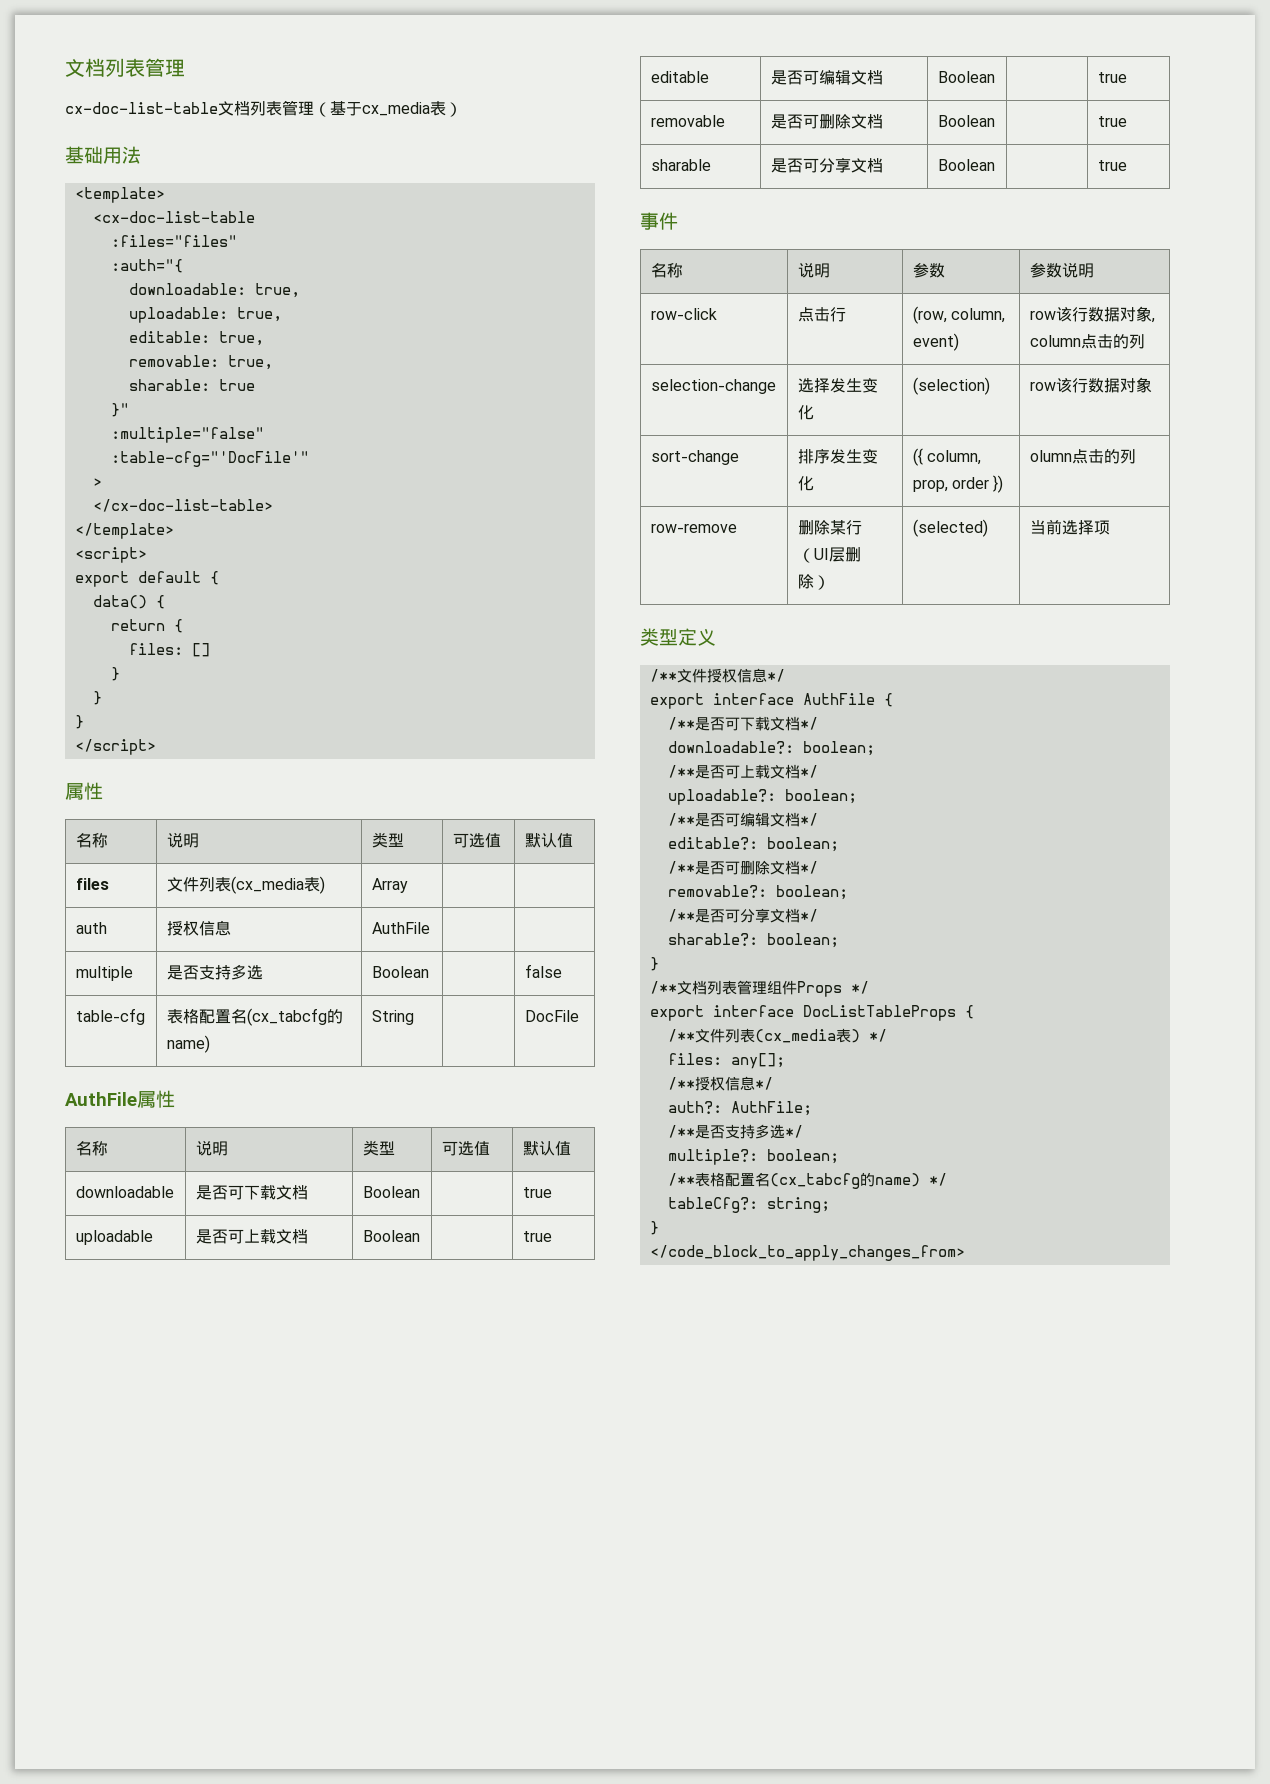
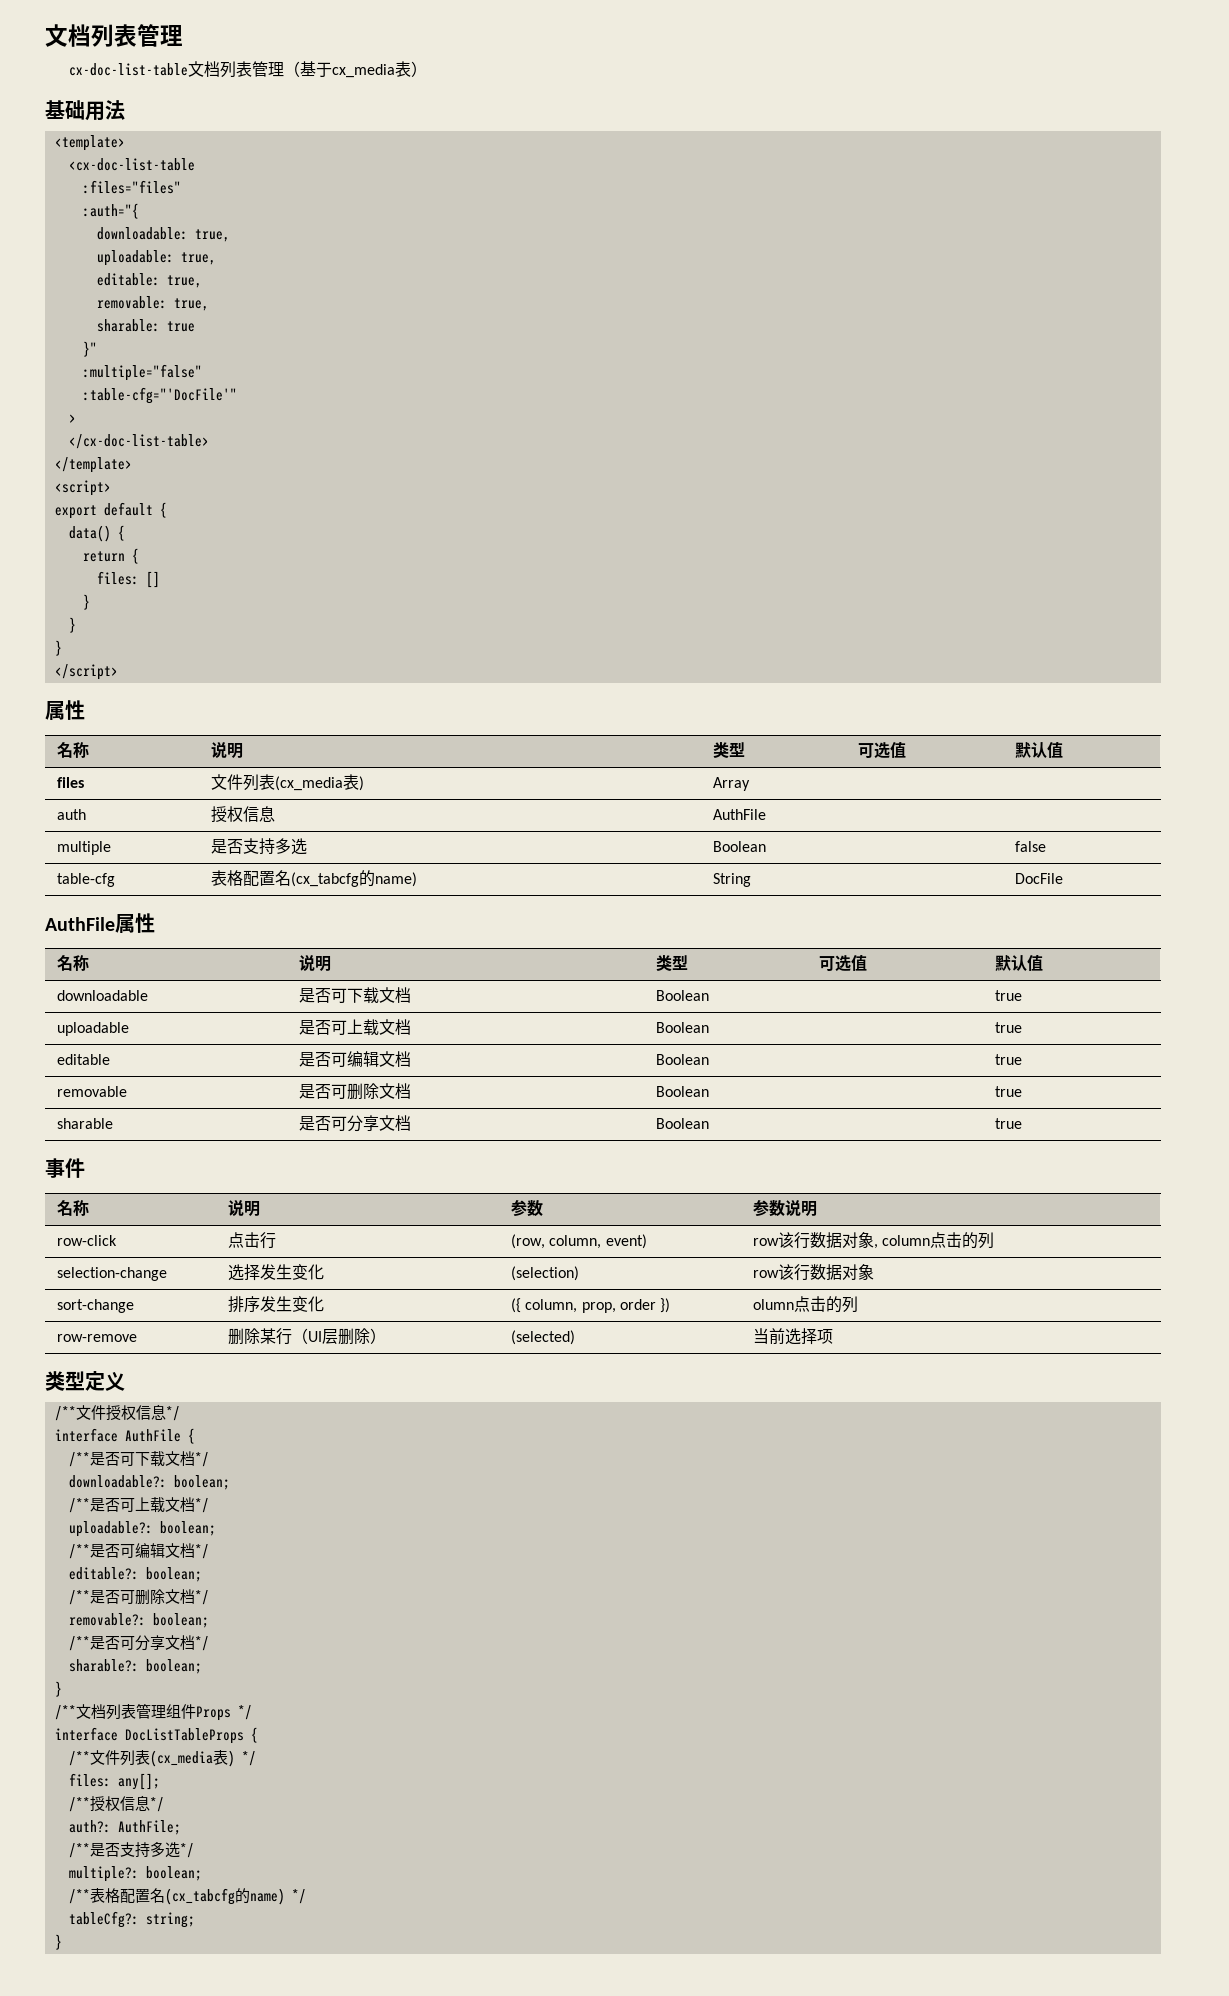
[649,693,704,709] export -> (180, 1413) none
[649,1005,704,1021] export -> (252, 1712) none
[649,1245,965,1261] // </code_block_to_apply_changes_from> -> (62, 1942) none

